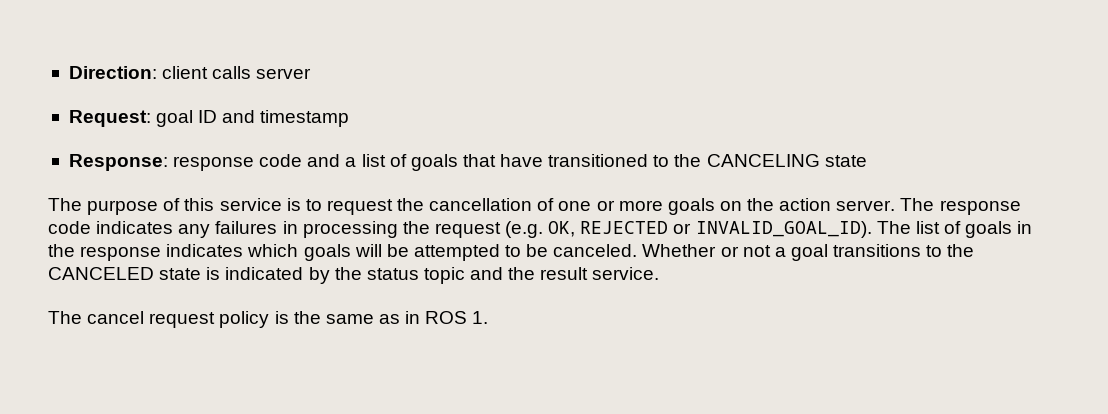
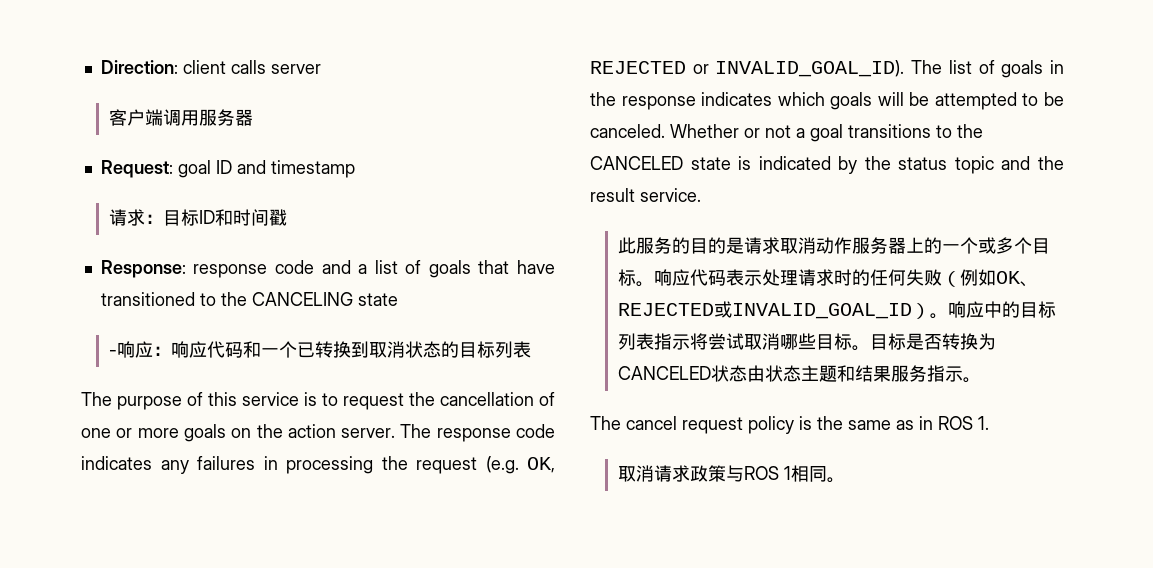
(312, 73) none -> [108,109,253,126] // 客户端调用服务器
(350, 118) none -> [108,209,287,226] // 请求：目标ID和时间戳
(867, 161) none -> [108,341,531,358] // -响应：响应代码和一个已转换到取消状态的目标列表
(660, 273) none -> [617,237,1050,254] [617,269,1038,287] [617,301,1056,319] [617,333,996,351] [617,365,981,383] // 此服务的目的是请求取消动作服务器上的一个或多个目标。响应代码表示处理请求时的任何失败（例如OK、REJECTED或INVALID_GOAL_ID）。响应中的目标列表指示将尝试取消哪些目标。目标是否转换为CANCELED状态由状态主题和结果服务指示。
(489, 317) none -> [617,465,845,483] // 取消请求政策与ROS 1相同。

